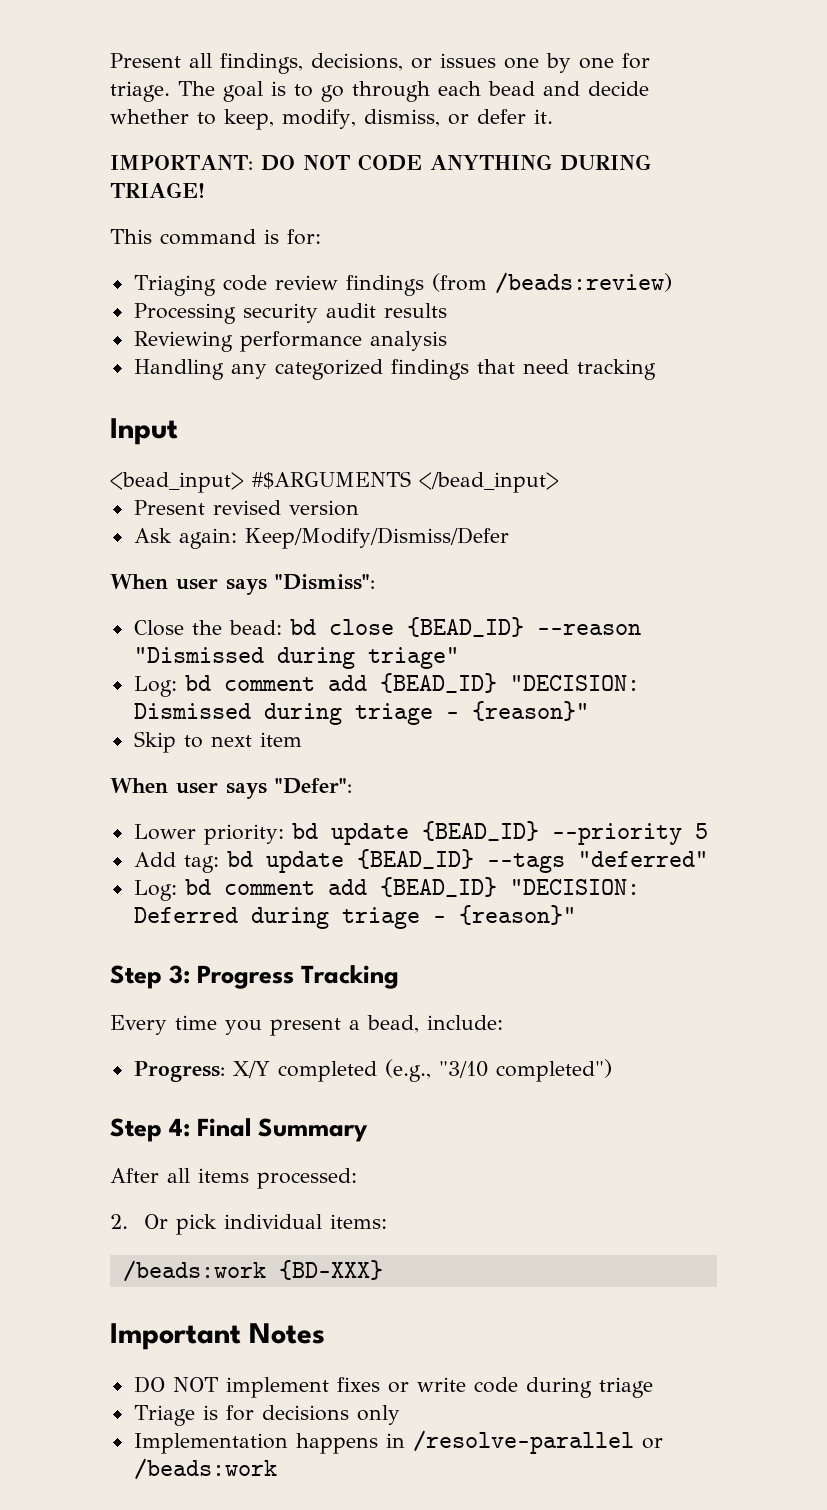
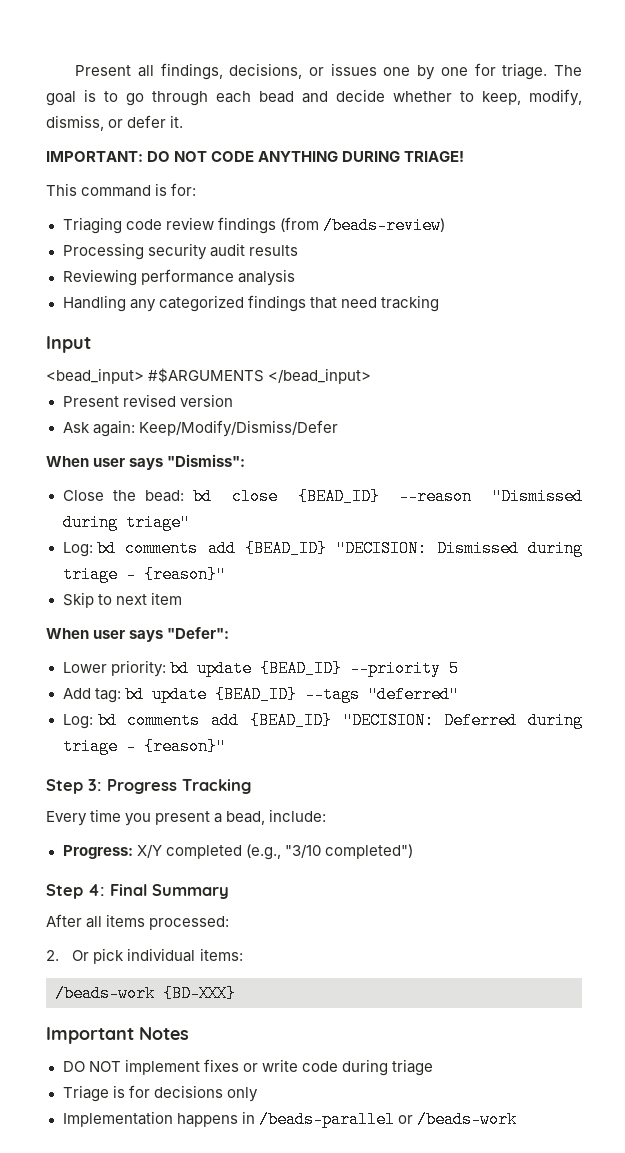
[494,272,672,294] /beads:review) -> [322,217,445,234] /beads-review)
[223,677,315,691] comment -> [125,540,199,557] comments
[223,881,315,895] comment -> [127,712,201,729] comments
[122,1260,266,1282] /beads:work -> [55,985,155,1002] /beads-work
[412,1430,663,1454] [133,1458,277,1480] /resolve-parallel or /beads:work -> [258,1111,517,1128] /beads-parallel or /beads-work

